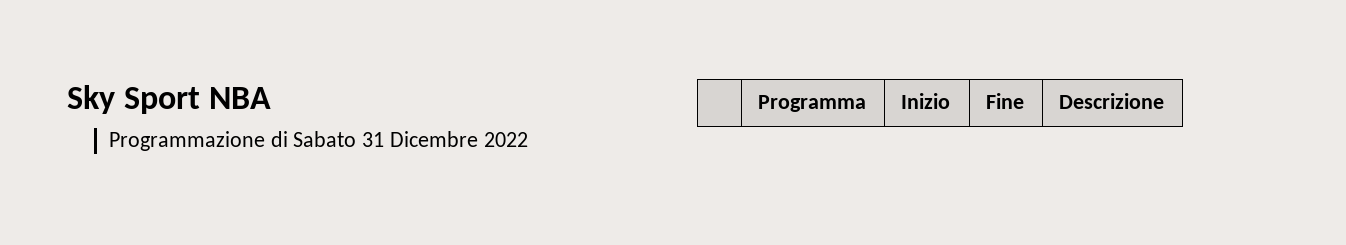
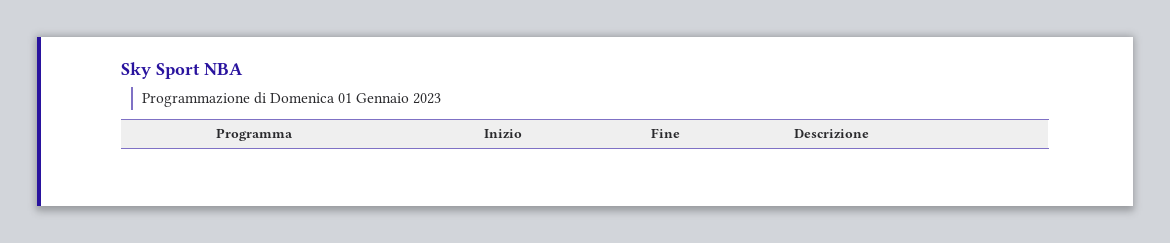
[293,131,528,147] Sabato 31 Dicembre 2022 -> [269,93,442,104] Domenica 01 Gennaio 2023

